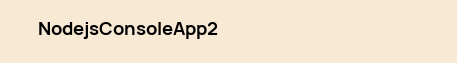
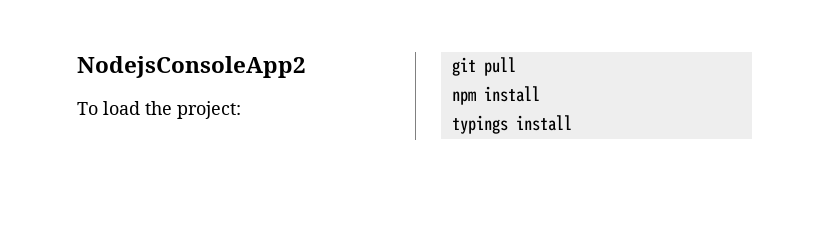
(218, 30) none -> [77,101,241,119] [451,57,516,76] [451,86,540,105] [451,115,572,134] // To load the project: // git pull // npm install // typings install

